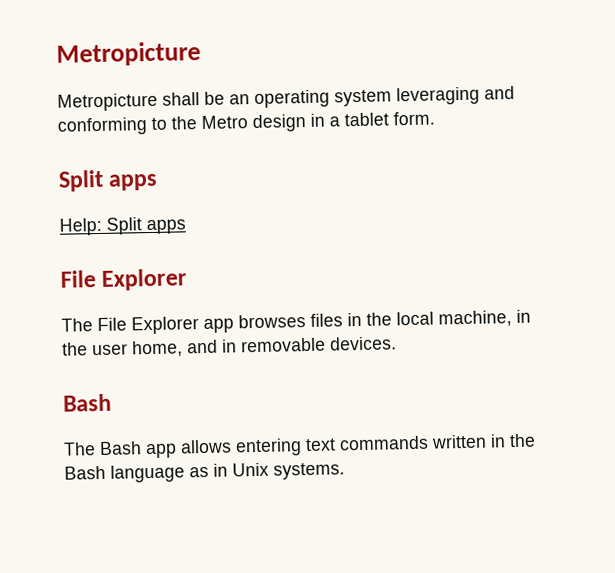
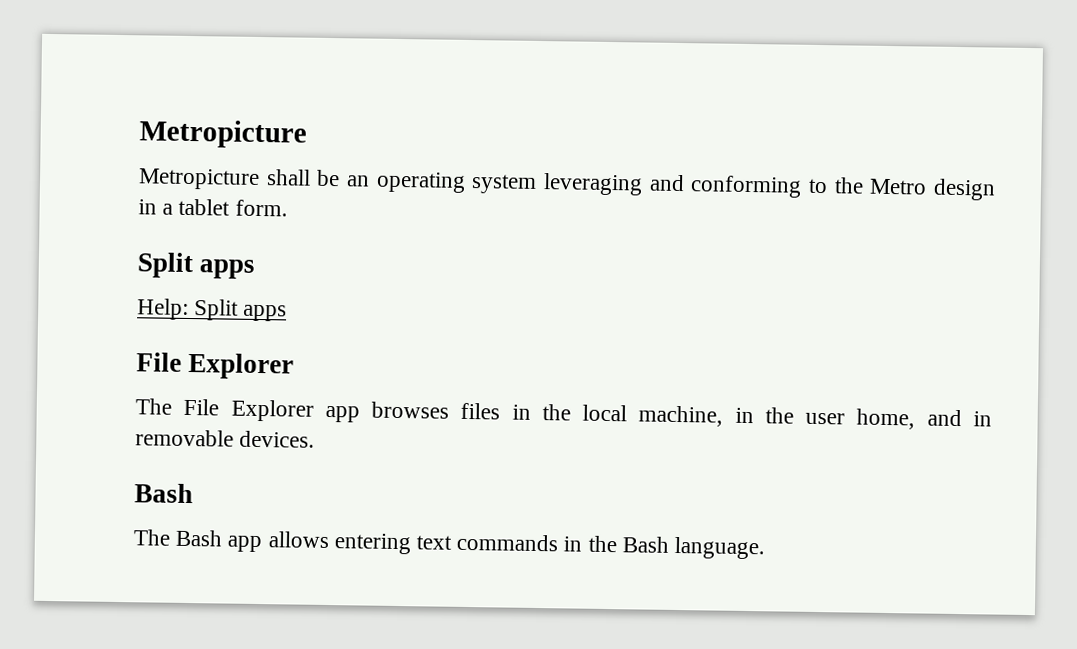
[431,434,487,449] written -> (559, 542) none
[110,462,345,483] language as in Unix systems. -> [674,536,766,560] language.

